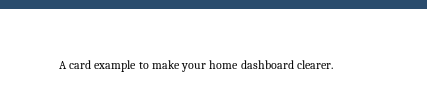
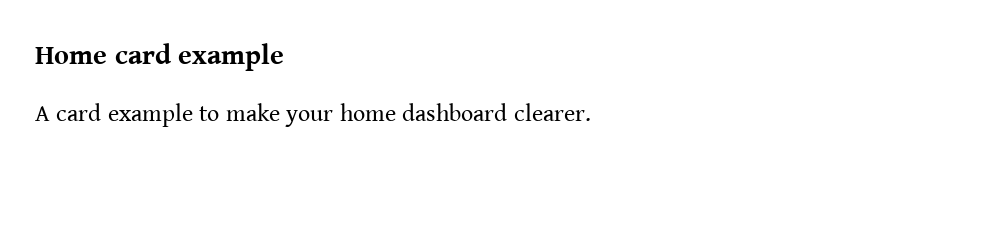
(59, 65) none -> [35,43,285,71] Home card example //

